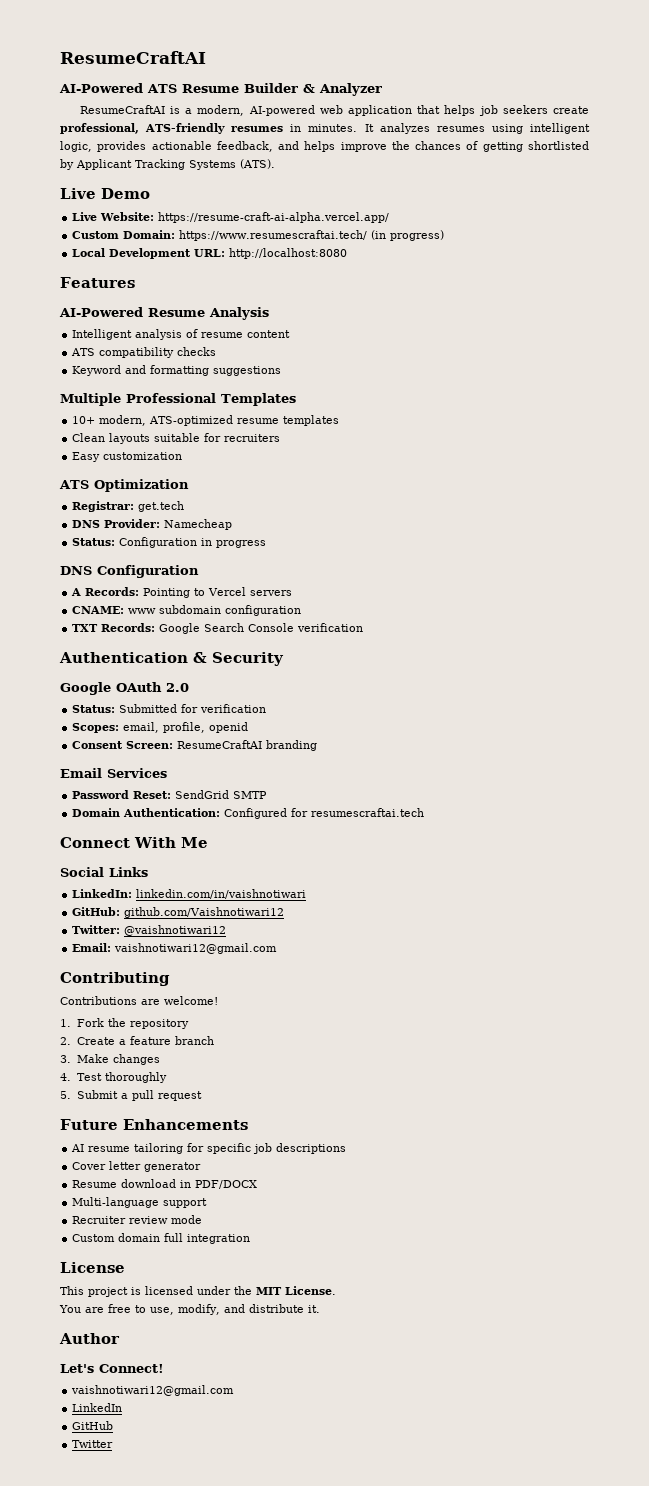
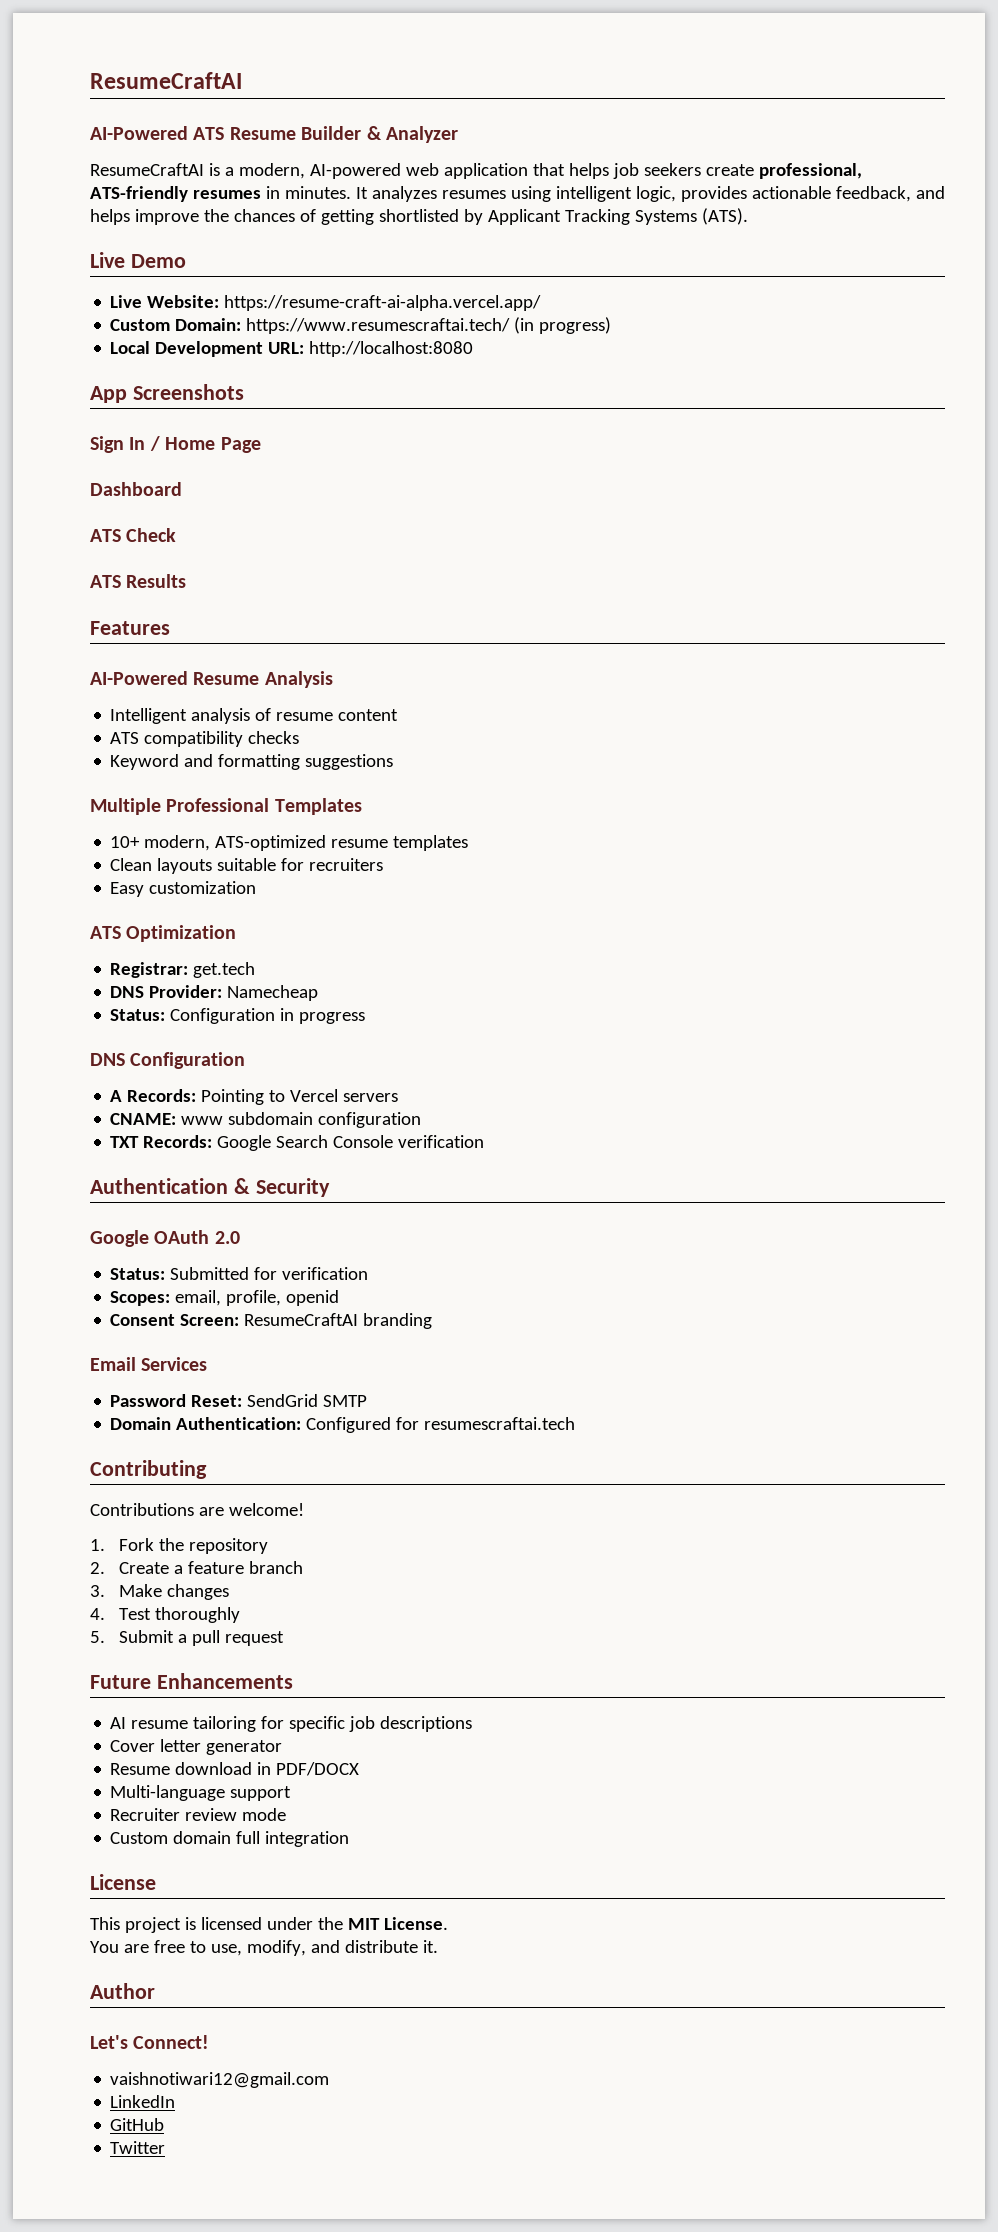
(348, 253) none -> [90,384,244,403] [90,436,261,453] [90,482,182,496] [90,528,177,542] [90,574,187,588] // App Screenshots // Sign In / Home Page // Dashboard // ATS Check // ATS Results
[60,837,208,848] [60,867,148,877] [72,889,307,899] [72,907,285,918] [72,925,227,936] [72,943,278,954] // Connect With Me // Social Links // LinkedIn: linkedin.com/in/vaishnotiwari // GitHub: github.com/Vaishnotiwari12 // Twitter: @vaishnotiwari12 // Email: vaishnotiwari12@gmail.com -> (576, 1423) none

